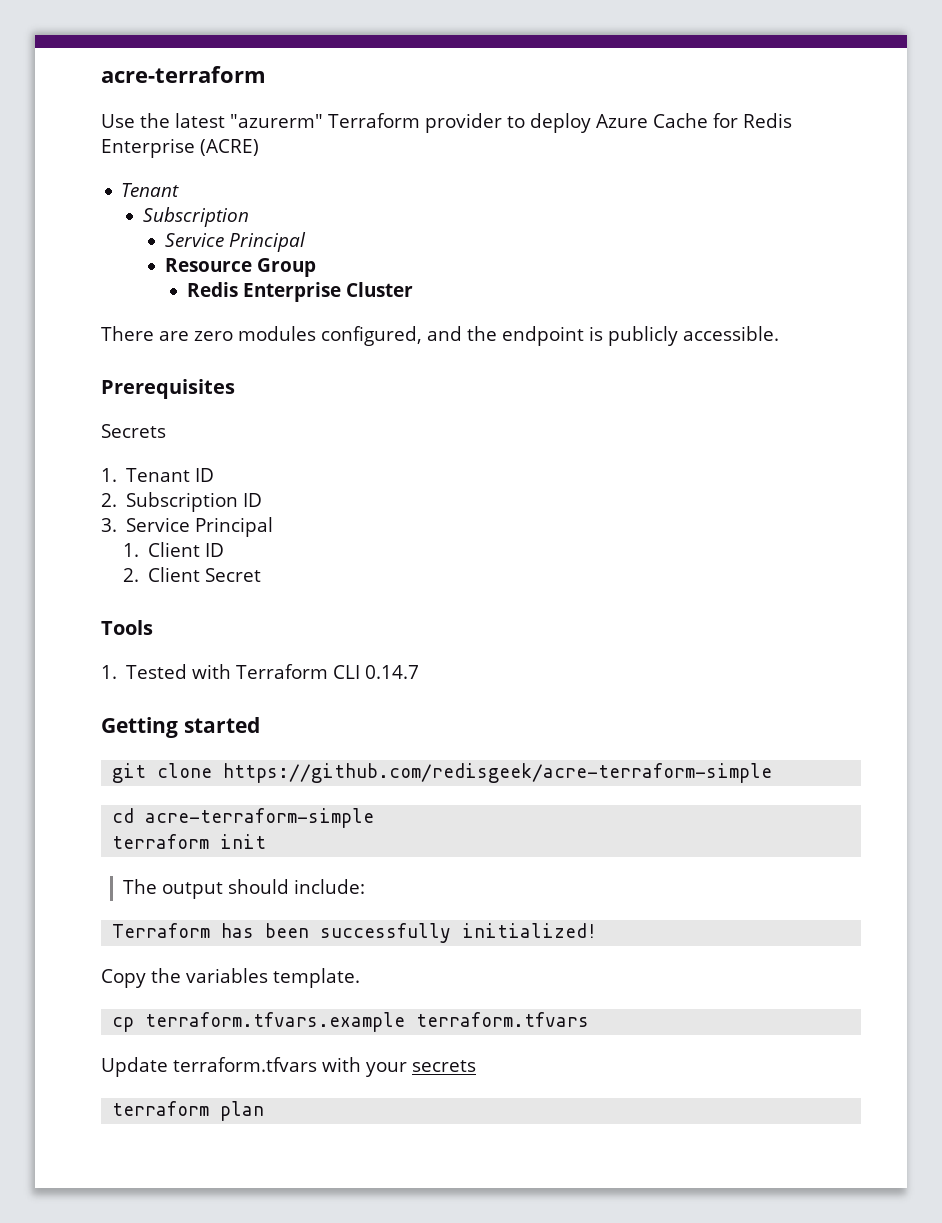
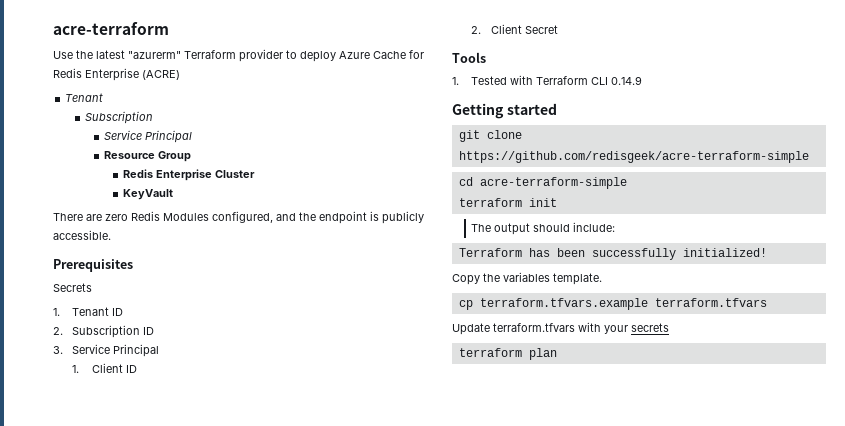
(413, 289) none -> [123,189,174,200] // KeyVault
[238,326,316,341] modules -> [131,211,209,221] Redis Modules
[365,665,420,679] 0.14.7 -> [611,76,643,85] 0.14.9

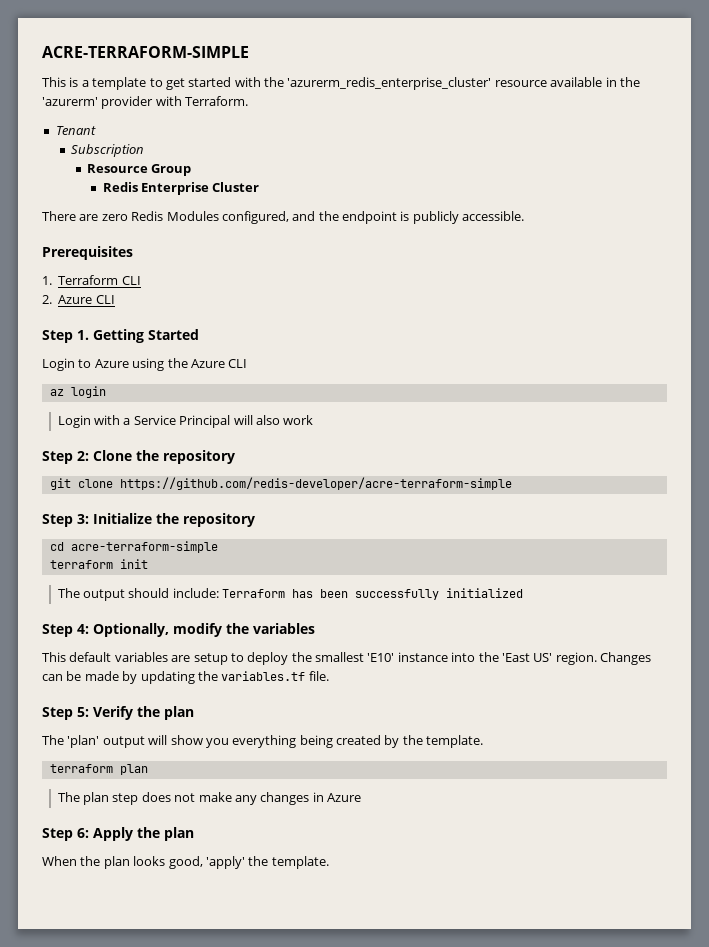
[53,22,169,35] [53,49,424,62] [53,68,180,81] acre-terraform // Use the latest "azurerm" Terraform provider to deploy Azure Cache for Redis Enterprise (ACRE) -> [42,46,249,58] [42,77,640,90] [42,96,249,109] ACRE-TERRAFORM-SIMPLE // This is a template to get started with the 'azurerm_redis_enterprise_cluster' resource available in the 'azurerm' provider with Terraform.
[103,130,192,143] // Service Principal -> (145, 150) none
[123,189,174,200] // KeyVault -> (260, 187) none
[53,283,92,292] [53,307,124,316] [53,325,155,338] [53,344,160,357] [72,363,137,373] [471,24,558,34] [452,52,486,63] [452,75,643,85] [452,103,557,119] [458,130,522,142] [458,151,809,163] Secrets // 1. Tenant ID // 2. Subscription ID // 3. Service Principal // 1. Client ID // 2. Client Secret // Tools // 1. Tested with Terraform CLI 0.14.9 // Getting started // git clone https://github.com/redisgeek/acre-terraform-simple -> [42,275,141,285] [42,295,115,304] [42,329,199,343] [42,358,248,371] [49,386,106,398] [57,415,314,428] [42,450,235,464] [49,477,512,490] [42,513,255,527] 1. Terraform CLI // 2. Azure CLI // Step 1. Getting Started // Login to Azure using the Azure CLI // az login // Login with a Service Principal will also work // Step 2: Clone the repository // git clone https://github.com/redis-developer/acre-terraform-simple // Step 3: Initialize the repository
(616, 227) // -> (219, 593) none
[682,248,767,257] [452,272,602,285] [458,298,767,310] [452,322,669,335] [458,348,557,360] initialized! // Copy the variables template. // cp terraform.tfvars.example terraform.tfvars // Update terraform.tfvars with your secrets // terraform plan -> [446,588,524,598] [42,623,315,637] [42,652,651,665] [42,671,329,684] [42,706,194,720] [42,735,484,748] [49,764,148,775] [57,792,362,805] [42,827,194,841] [42,856,329,869] initialized // Step 4: Optionally, modify the variables // This default variables are setup to deploy the smallest 'E10' instance into the 'East US' region. Changes can be made by updating the variables.tf file. // Step 5: Verify the plan // The 'plan' output will show you everything being created by the template. // terraform plan // The plan step does not make any changes in Azure // Step 6: Apply the plan // When the plan looks good, 'apply' the template.

